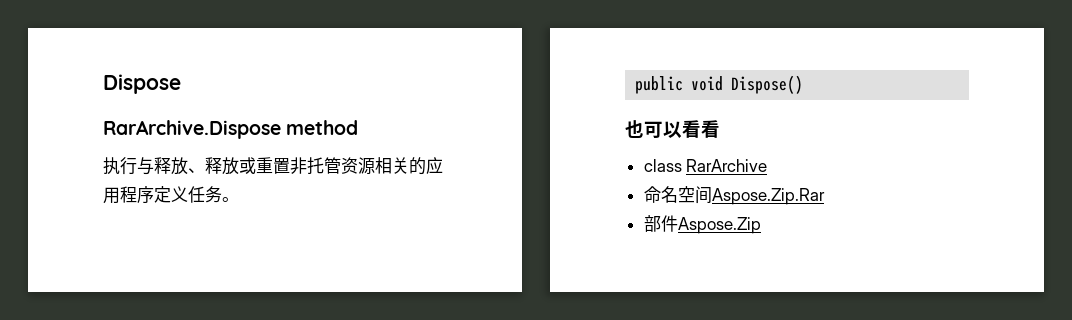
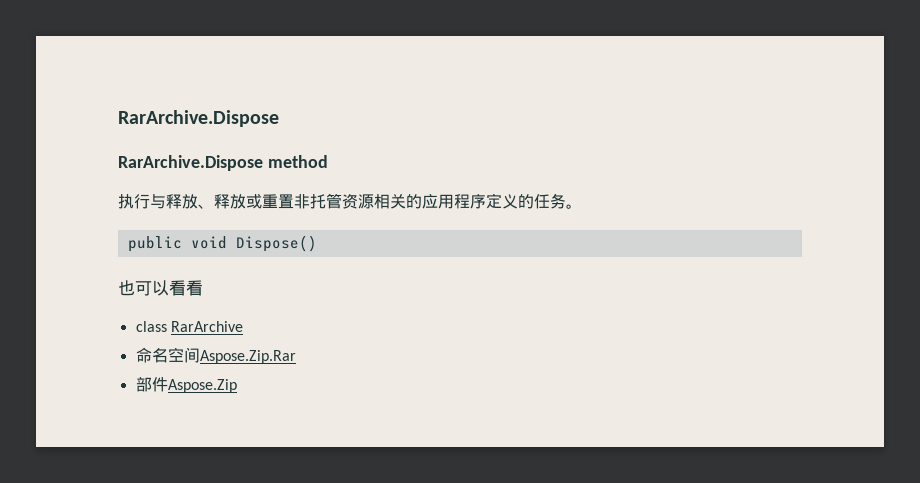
[103,74,181,94] Dispose -> [118,110,279,127] RarArchive.Dispose
(188, 194) none -> [518,194,534,209] 的

